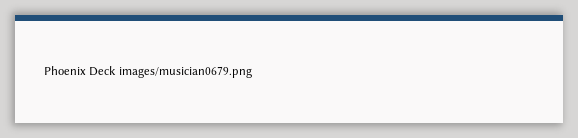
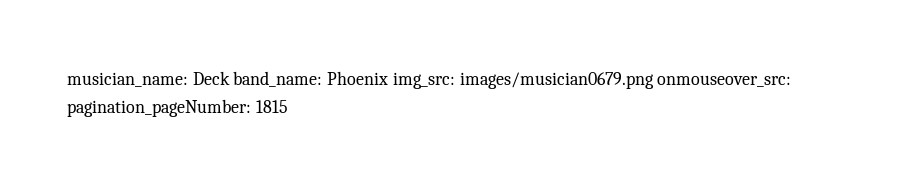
[44,66,252,78] Phoenix Deck images/musician0679.png -> [67,71,792,89] [67,99,288,117] musician_name: Deck band_name: Phoenix img_src: images/musician0679.png onmouseover_src: pagination_pageNumber: 1815

